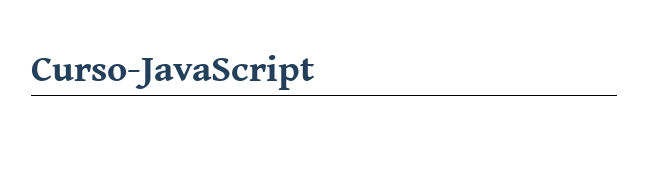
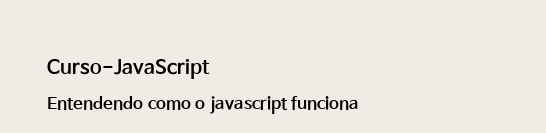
(315, 72) none -> [47,96,360,114] // Entendendo como o javascript funciona

